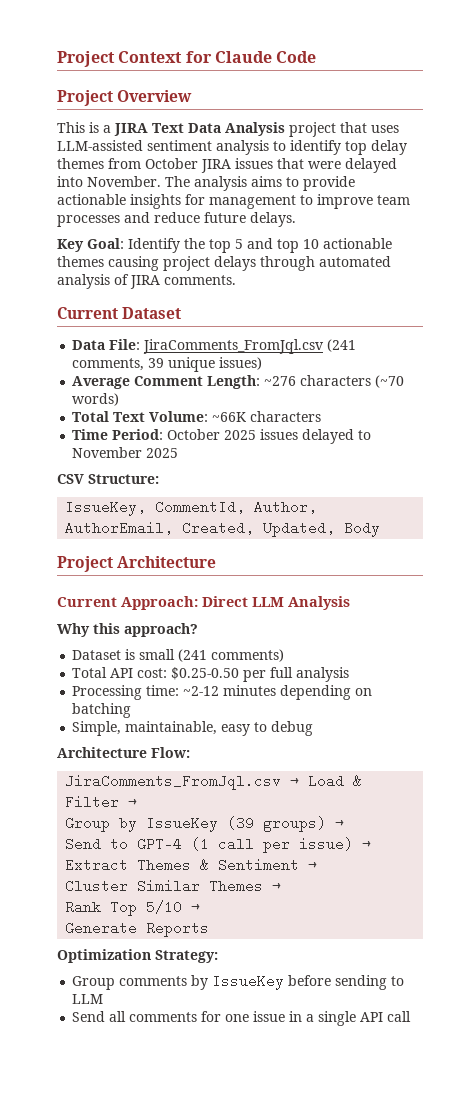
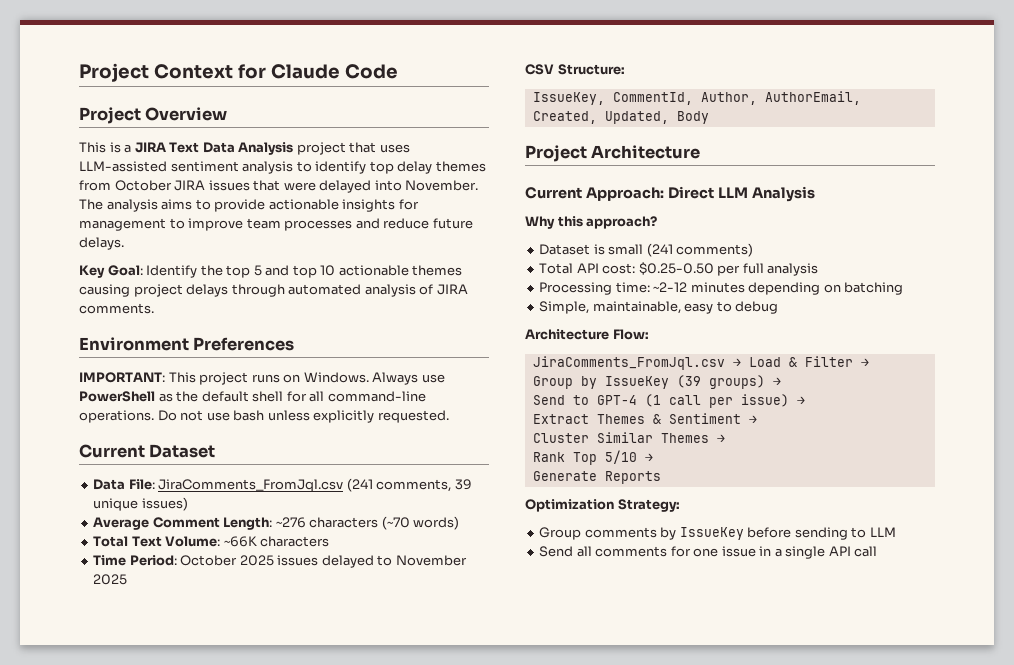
(236, 280) none -> [79,337,295,351] [79,372,445,385] [79,391,426,402] [79,410,449,423] // Environment Preferences // IMPORTANT: This project runs on Windows. Always use PowerShell as the default shell for all command-line operations. Do not use bash unless explicitly requested.

